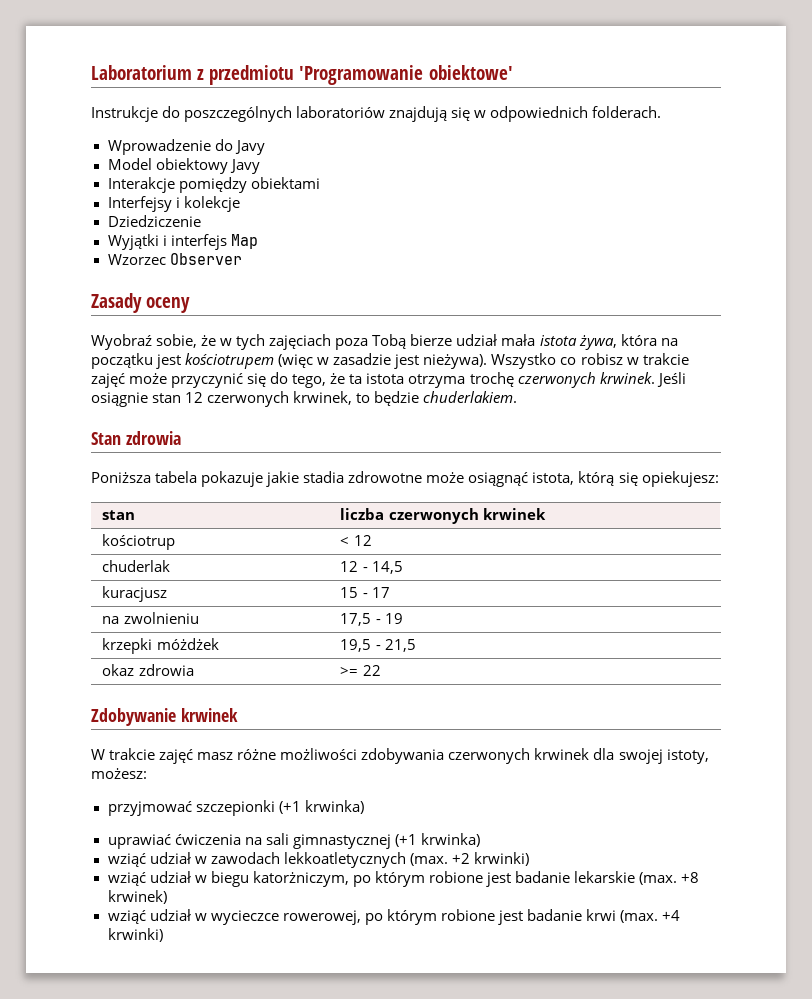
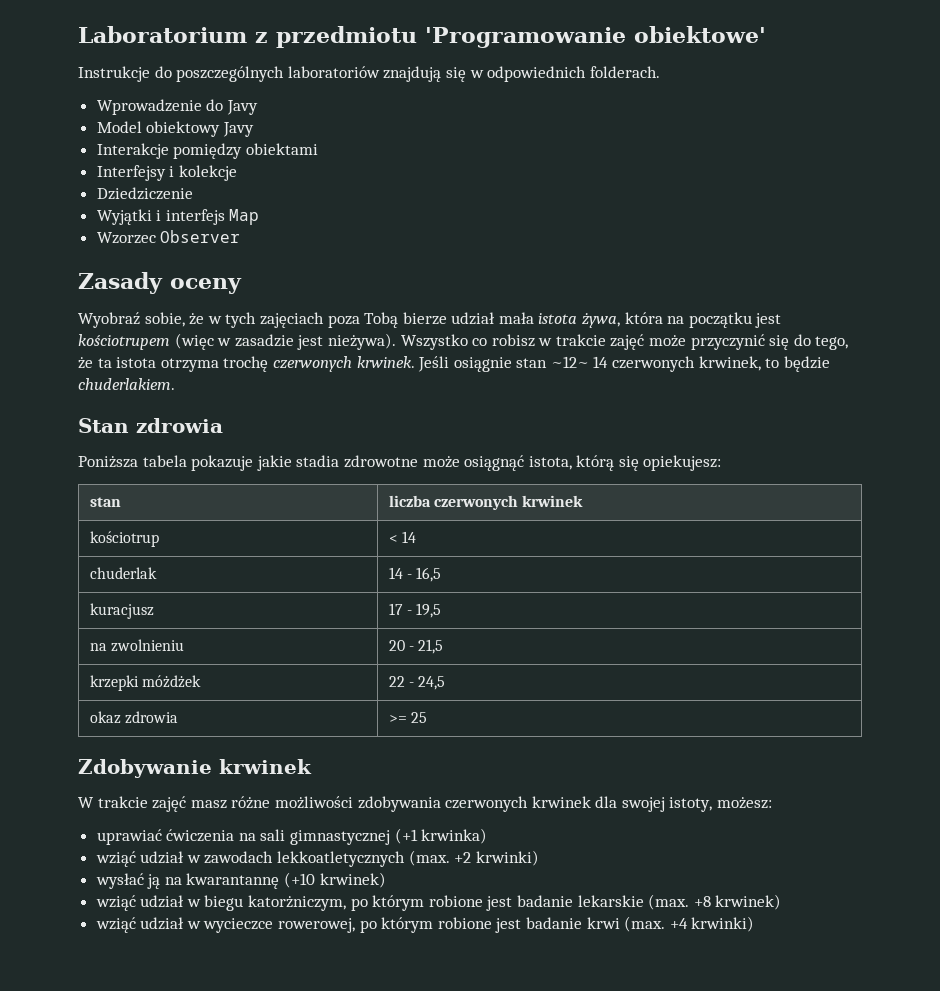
[185,392,204,403] 12 -> [550,356,609,368] ~12~ 14
[353,535,372,546] 12 -> [402,531,417,543] 14
[340,561,403,574] [102,586,168,602] [340,587,390,598] 12 - 14,5 // kuracjusz | 15 - 17 -> [389,567,442,582] [90,603,155,619] [389,603,442,618] 14 - 16,5 // kuracjusz | 17 - 19,5
[340,613,403,626] 17,5 - 19 -> [389,639,444,654] 20 - 21,5
[340,639,416,652] 19,5 - 21,5 -> [389,676,446,690] 22 - 24,5
[362,665,381,676] 22 -> [411,712,428,723] 25
[107,800,364,816] // przyjmować szczepionki (+1 krwinka) -> (773, 803) none
(529, 859) none -> [95,872,386,889] // wysłać ją na kwarantannę (+10 krwinek)

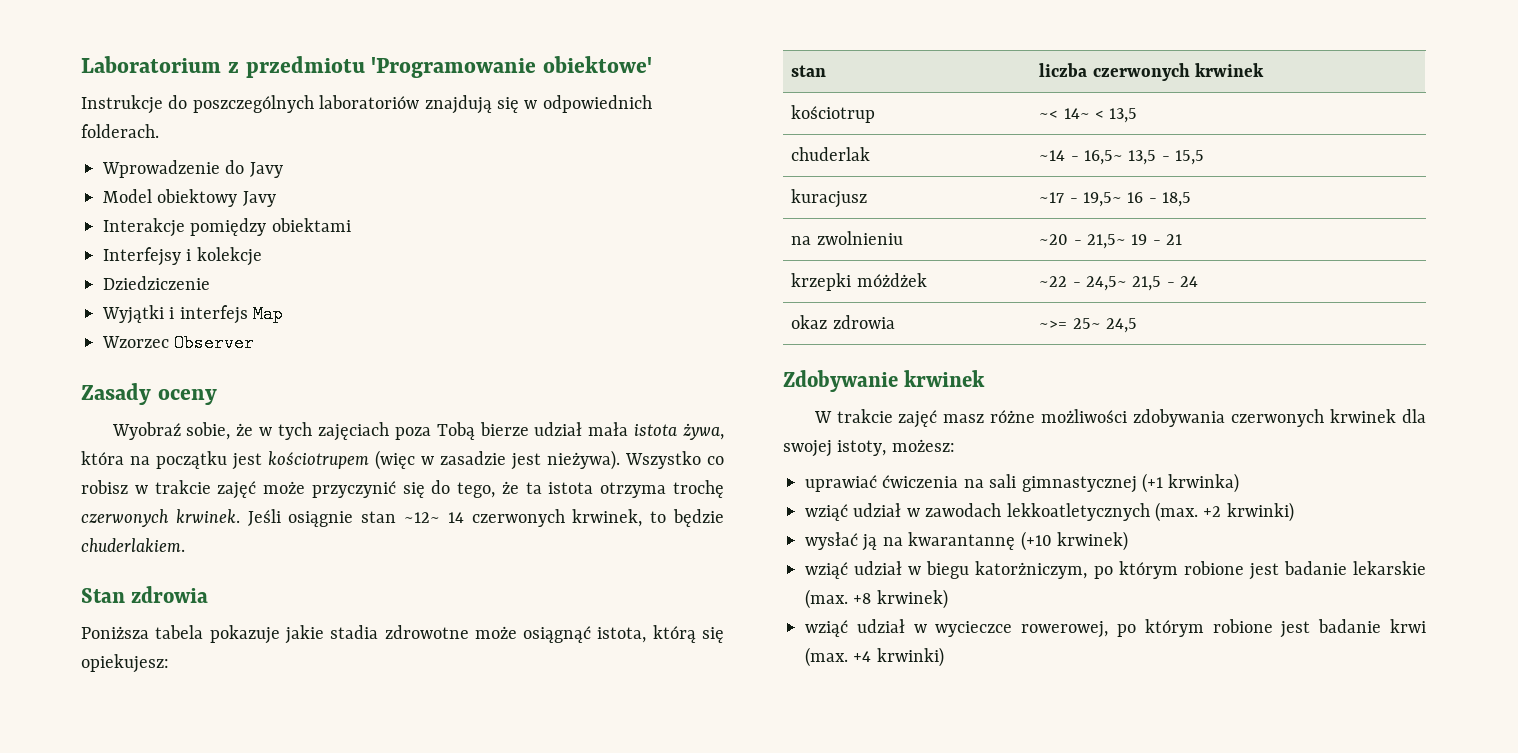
[389,531,417,543] [90,567,158,579] [389,567,442,582] [90,603,155,619] [389,603,442,618] [90,639,185,652] [389,639,444,654] [90,675,202,691] [389,676,446,690] < 14 // chuderlak | 14 - 16,5 // kuracjusz | 17 - 19,5 // na zwolnieniu | 20 - 21,5 // krzepki móżdżek | 22 - 24,5 -> [1039,108,1138,123] [791,147,871,161] [1039,150,1205,165] [791,189,868,208] [1039,192,1192,207] [791,231,903,245] [1039,234,1183,249] [791,273,927,291] [1039,276,1199,291] ~< 14~ < 13,5 // chuderlak | ~14 - 16,5~ 13,5 - 15,5 // kuracjusz | ~17 - 19,5~ 16 - 18,5 // na zwolnieniu | ~20 - 21,5~ 19 - 21 // krzepki móżdżek | ~22 - 24,5~ 21,5 - 24
[389,712,428,723] >= 25 -> [1039,318,1137,333] ~>= 25~ 24,5

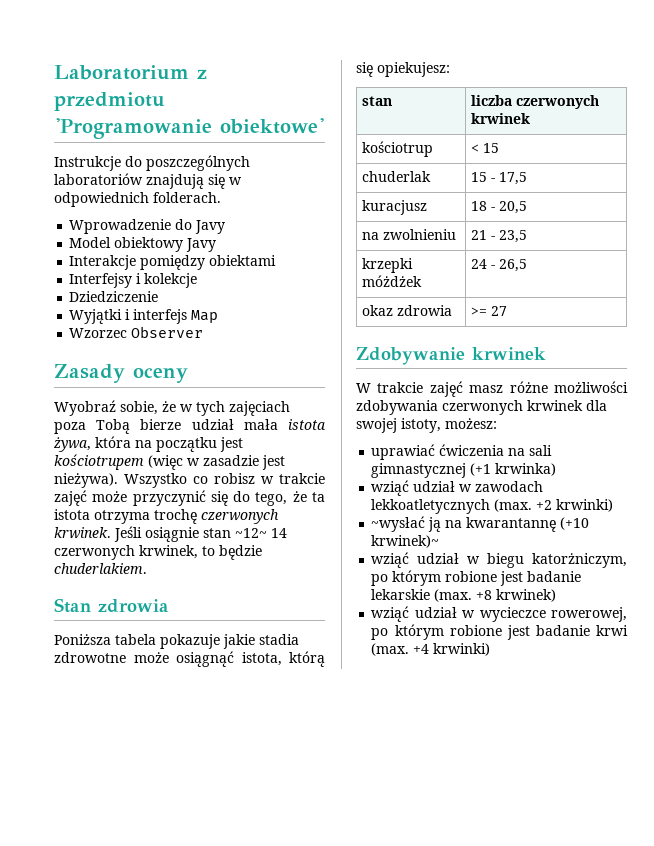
[1039,108,1138,123] [791,147,871,161] [1039,150,1205,165] [791,189,868,208] [1039,192,1192,207] [791,231,903,245] [1039,234,1183,249] [791,273,927,291] [1039,276,1199,291] ~< 14~ < 13,5 // chuderlak | ~14 - 16,5~ 13,5 - 15,5 // kuracjusz | ~17 - 19,5~ 16 - 18,5 // na zwolnieniu | ~20 - 21,5~ 19 - 21 // krzepki móżdżek | ~22 - 24,5~ 21,5 - 24 -> [471,143,500,153] [362,171,432,182] [471,172,528,185] [362,200,428,215] [471,201,528,214] [362,229,457,240] [471,230,528,243] [362,258,414,273] [362,275,423,287] [471,259,528,272] < 15 // chuderlak | 15 - 17,5 // kuracjusz | 18 - 20,5 // na zwolnieniu | 21 - 23,5 // krzepki móżdżek | 24 - 26,5
[1039,318,1137,333] ~>= 25~ 24,5 -> [471,306,508,316] >= 27
[805,532,858,550] wysłać -> [371,516,426,532] ~wysłać
[1057,531,1128,551] krwinek) -> [371,535,440,548] krwinek)~

